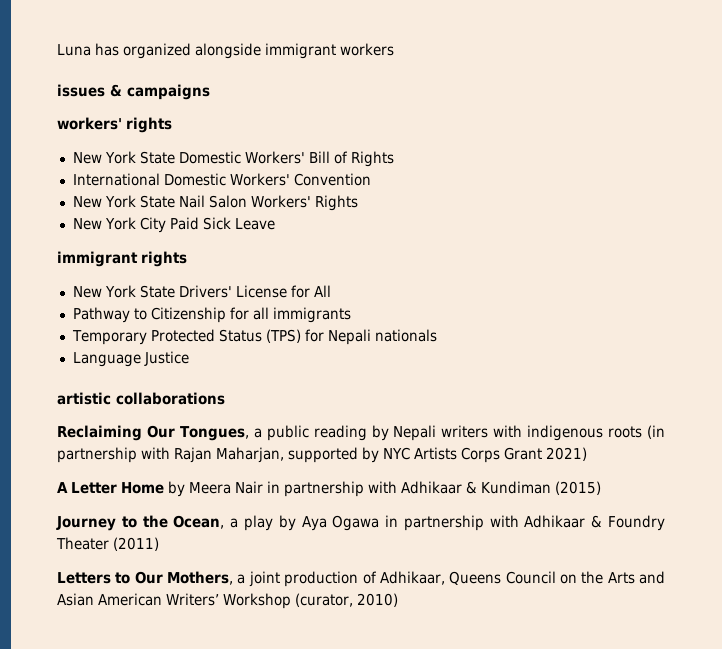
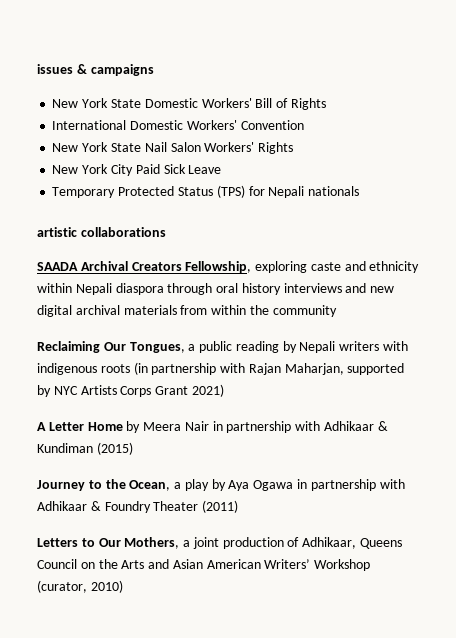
[57,43,394,59] Luna has organized alongside immigrant workers // -> (37, 69) none
[57,117,172,133] // workers' rights -> (154, 70) none
[57,251,187,267] [72,285,331,298] [72,307,351,323] // immigrant rights // New York State Drivers' License for All // Pathway to Citizenship for all immigrants -> (222, 169) none
[72,351,189,367] // Language Justice -> (360, 191) none
(225, 398) none -> [37,261,420,273] [37,283,395,295] [37,305,337,317] // SAADA Archival Creators Fellowship, exploring caste and ethnicity within Nepali diaspora through oral history interviews and new digital archival materials from within the community

